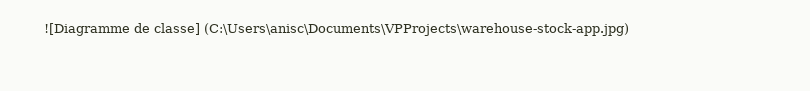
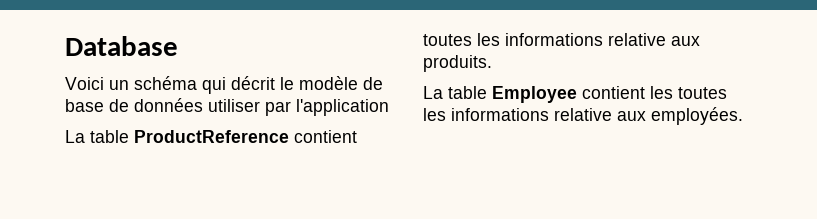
[44,23,629,36] ![Diagramme de classe] (C:\Users\anisc\Documents\VPProjects\warehouse-stock-app.jpg) -> [65,36,178,56] [65,76,383,94] [65,98,389,116] [65,130,357,143] [423,33,700,46] [423,55,492,72] [423,86,727,103] [423,107,743,125] Database // Voici un schéma qui décrit le modèle de base de données utiliser par l'application // La table ProductReference contient toutes les informations relative aux produits. // La table Employee contient les toutes les informations relative aux employées.

